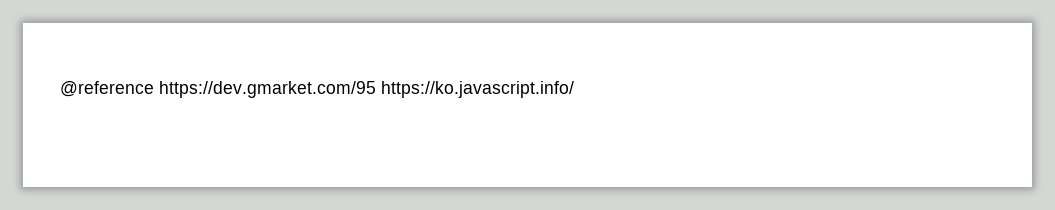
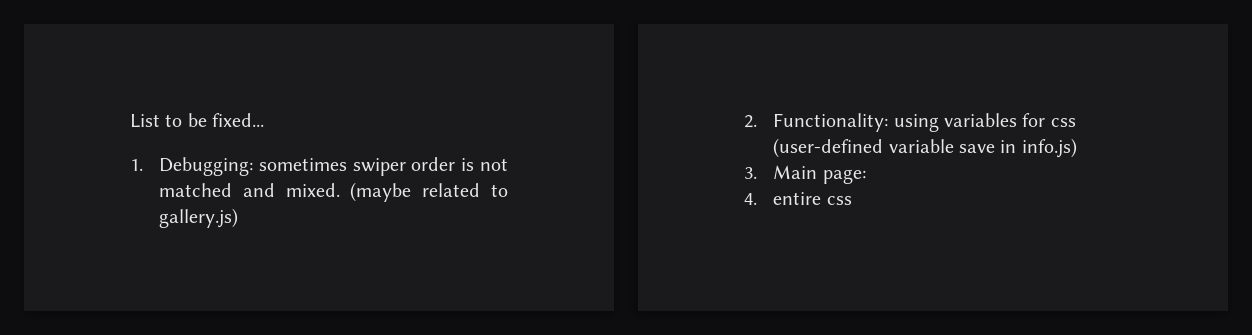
[60,81,574,98] @reference https://dev.gmarket.com/95 https://ko.javascript.info/ -> [130,113,265,128] [130,157,508,176] [159,182,508,202] [159,208,239,228] [744,113,1076,132] [773,138,1077,158] [744,165,866,184] [744,192,852,205] List to be fixed... // 1. Debugging: sometimes swiper order is not matched and mixed. (maybe related to gallery.js) // 2. Functionality: using variables for css (user-defined variable save in info.js) // 3. Main page: // 4. entire css

